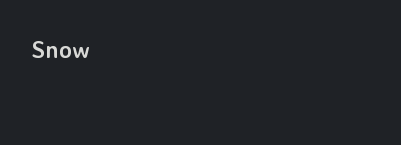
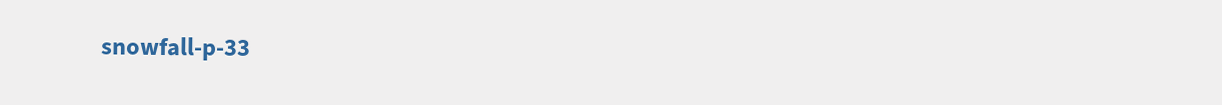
[31,41,90,58] Snow -> [100,36,251,61] snowfall-p-33

